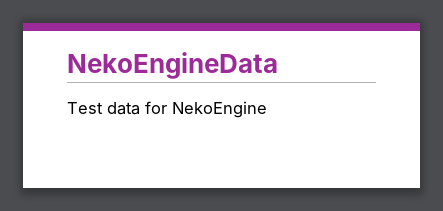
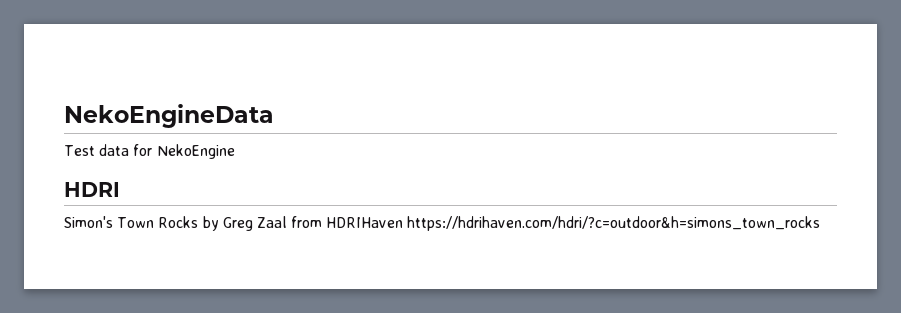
(267, 109) none -> [64,182,120,197] [64,216,821,231] // HDRI // Simon's Town Rocks by Greg Zaal from HDRIHaven https://hdrihaven.com/hdri/?c=outdoor&h=simons_town_rocks

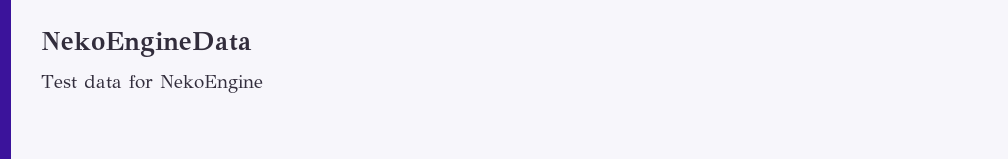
[64,182,120,197] [64,216,821,231] // HDRI // Simon's Town Rocks by Greg Zaal from HDRIHaven https://hdrihaven.com/hdri/?c=outdoor&h=simons_town_rocks -> (263, 84) none

